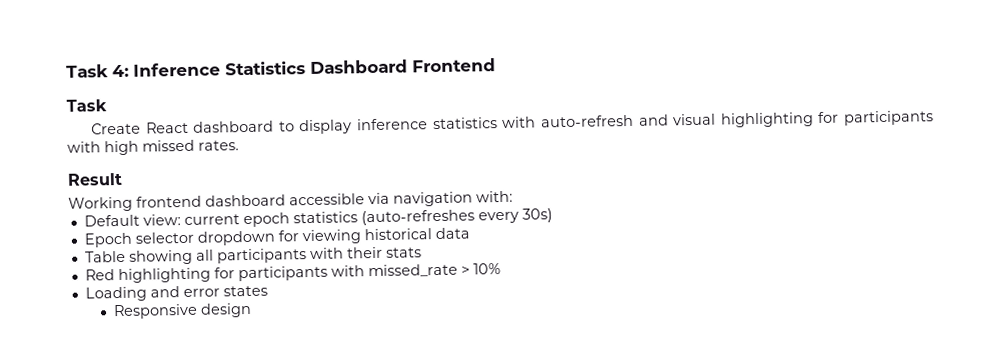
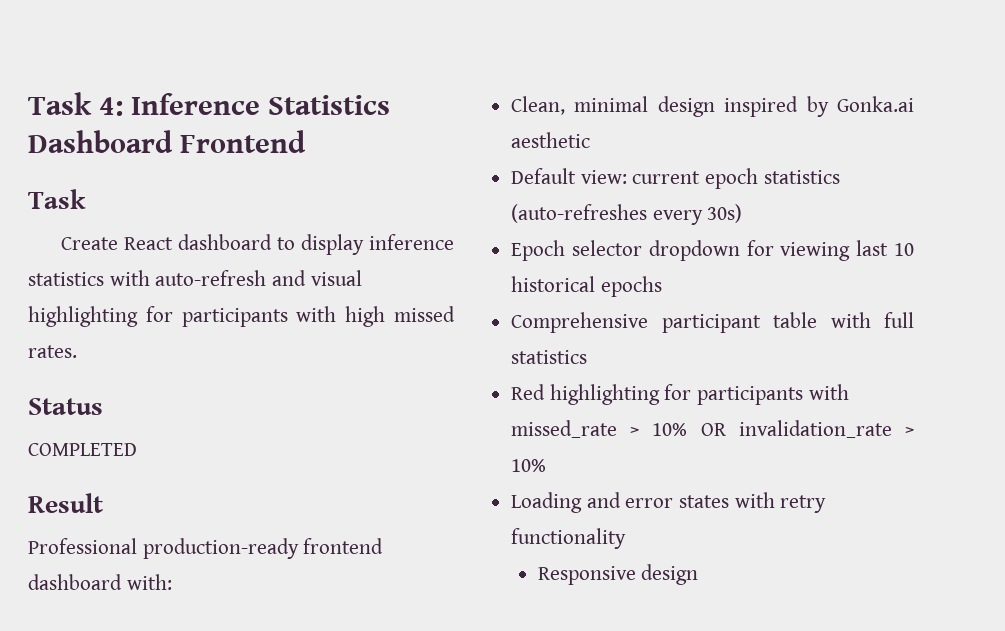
(239, 145) none -> [28,398,103,415] [28,443,137,456] // Status // COMPLETED
[68,190,513,212] Working frontend dashboard accessible via navigation with: -> [28,538,384,559] [28,574,172,590] [511,96,914,117] [511,132,591,148] Professional production-ready frontend dashboard with: // Clean, minimal design inspired by Gonka.ai aesthetic
[363,227,470,241] [84,246,422,265] historical data // Table showing all participants with their stats -> [856,240,914,256] [511,276,662,297] [511,312,914,333] [511,350,588,364] last 10 historical epochs // Comprehensive participant table with full statistics
(501, 269) none -> [700,420,914,438] [511,459,547,472] OR invalidation_rate > 10%
(268, 291) none -> [734,492,827,513] [511,528,627,549] with retry functionality

